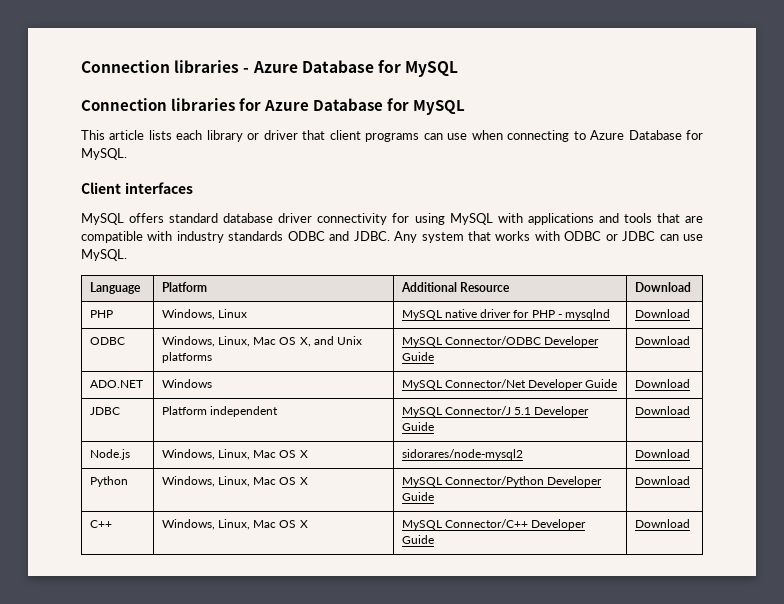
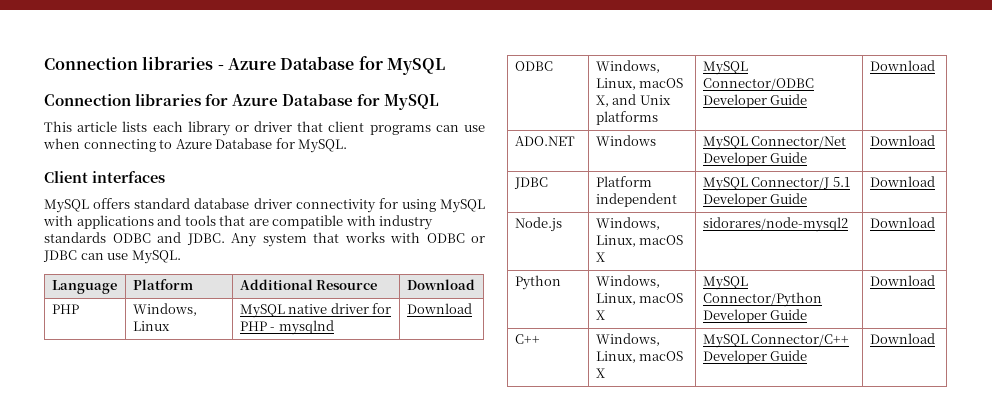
[253,337,297,345] Mac OS -> [639,78,684,88] macOS
[253,450,297,458] Mac OS -> [639,235,684,245] macOS
[253,477,297,485] Mac OS -> [639,293,684,303] macOS
[253,520,297,528] Mac OS -> [639,351,684,361] macOS

